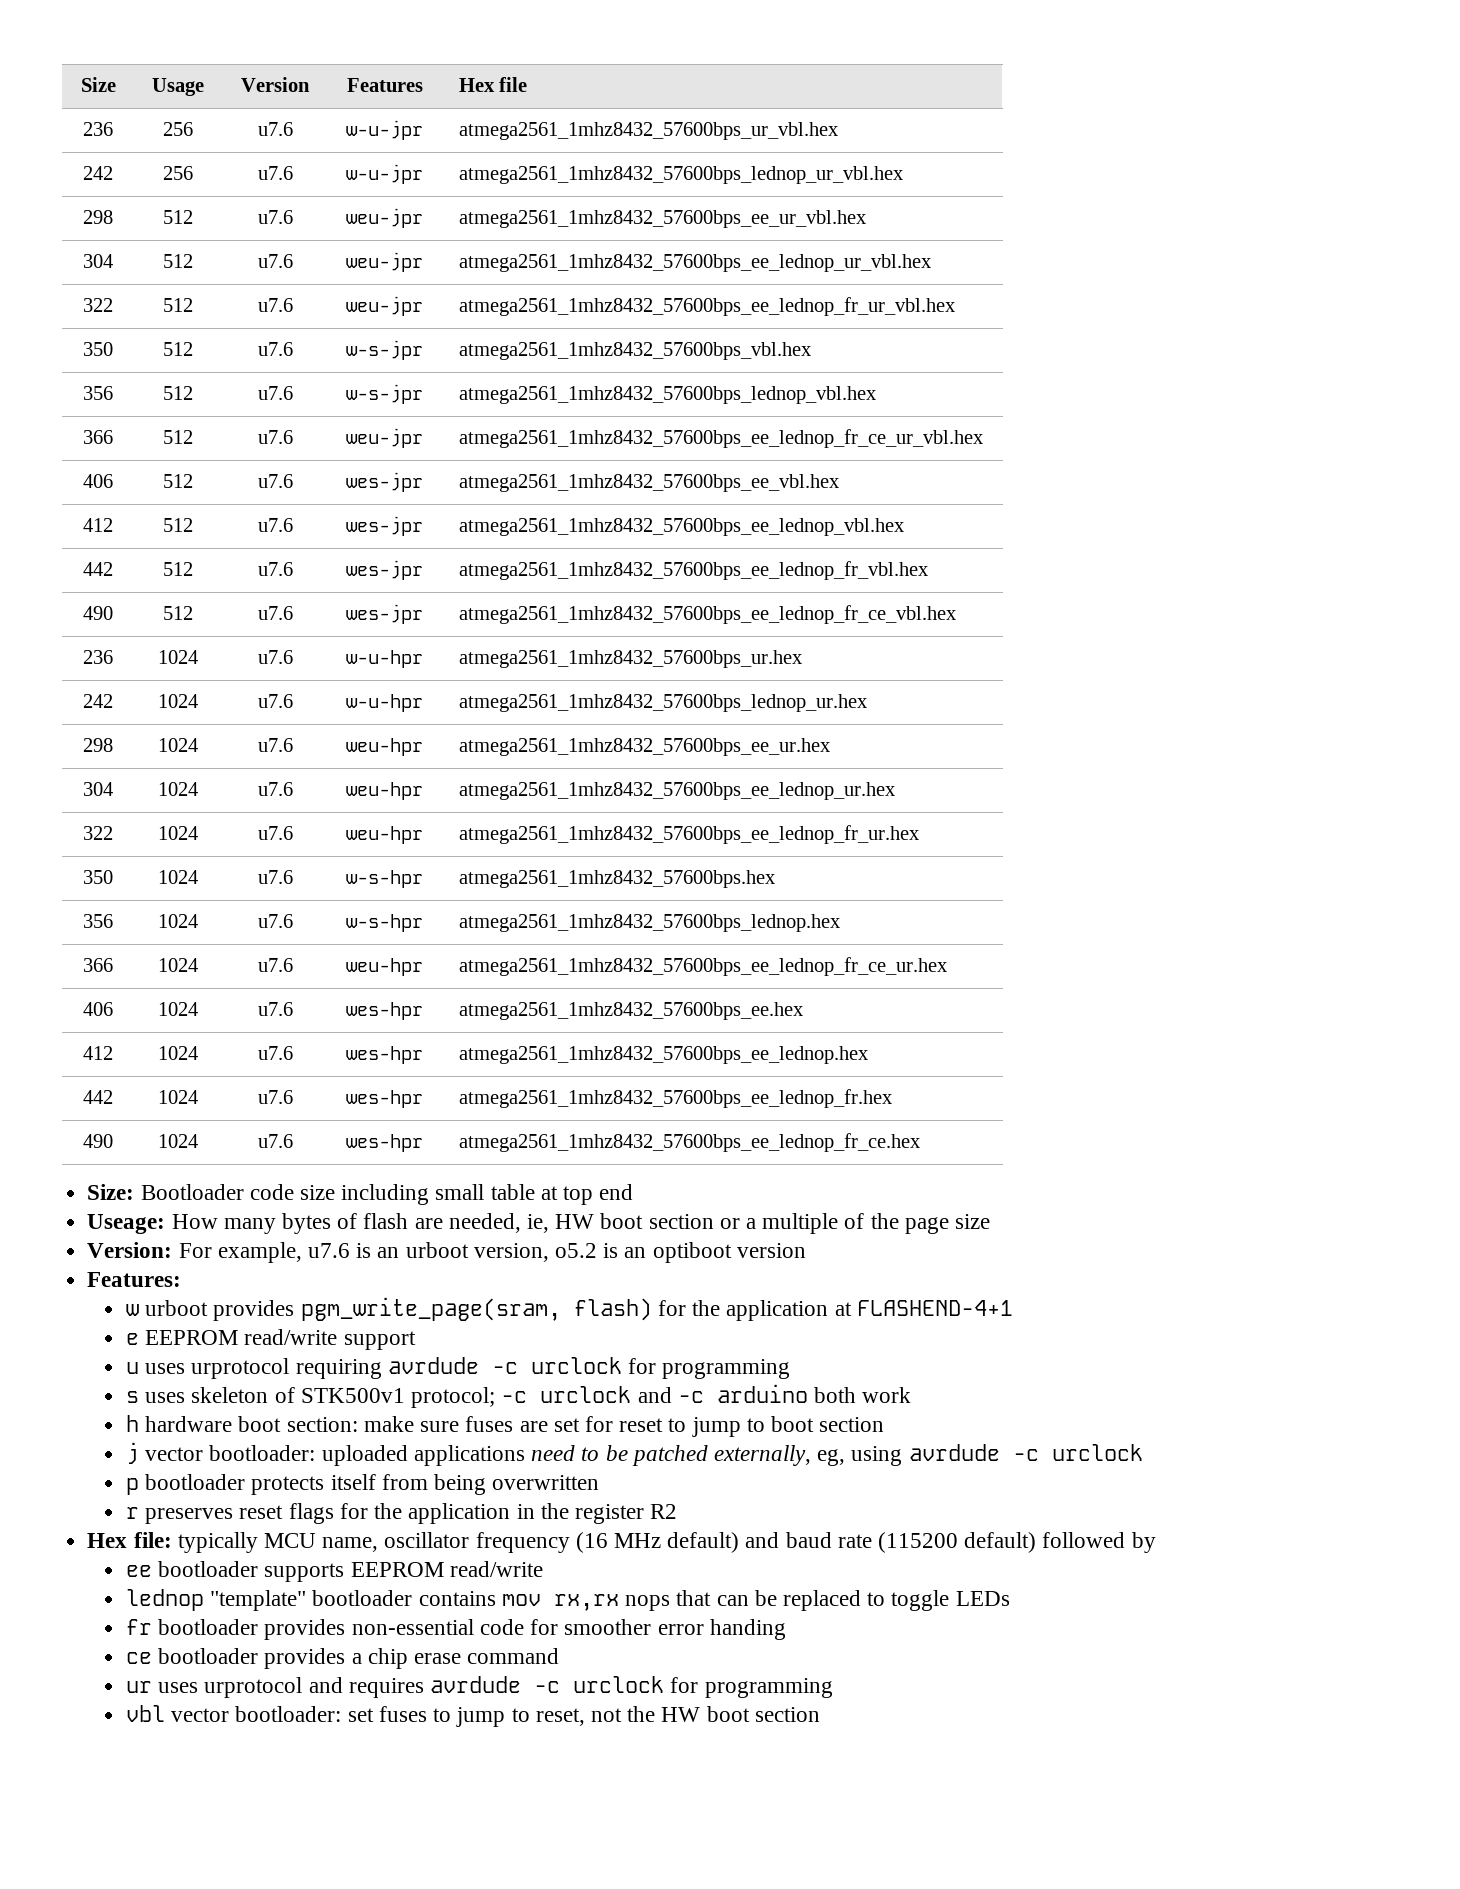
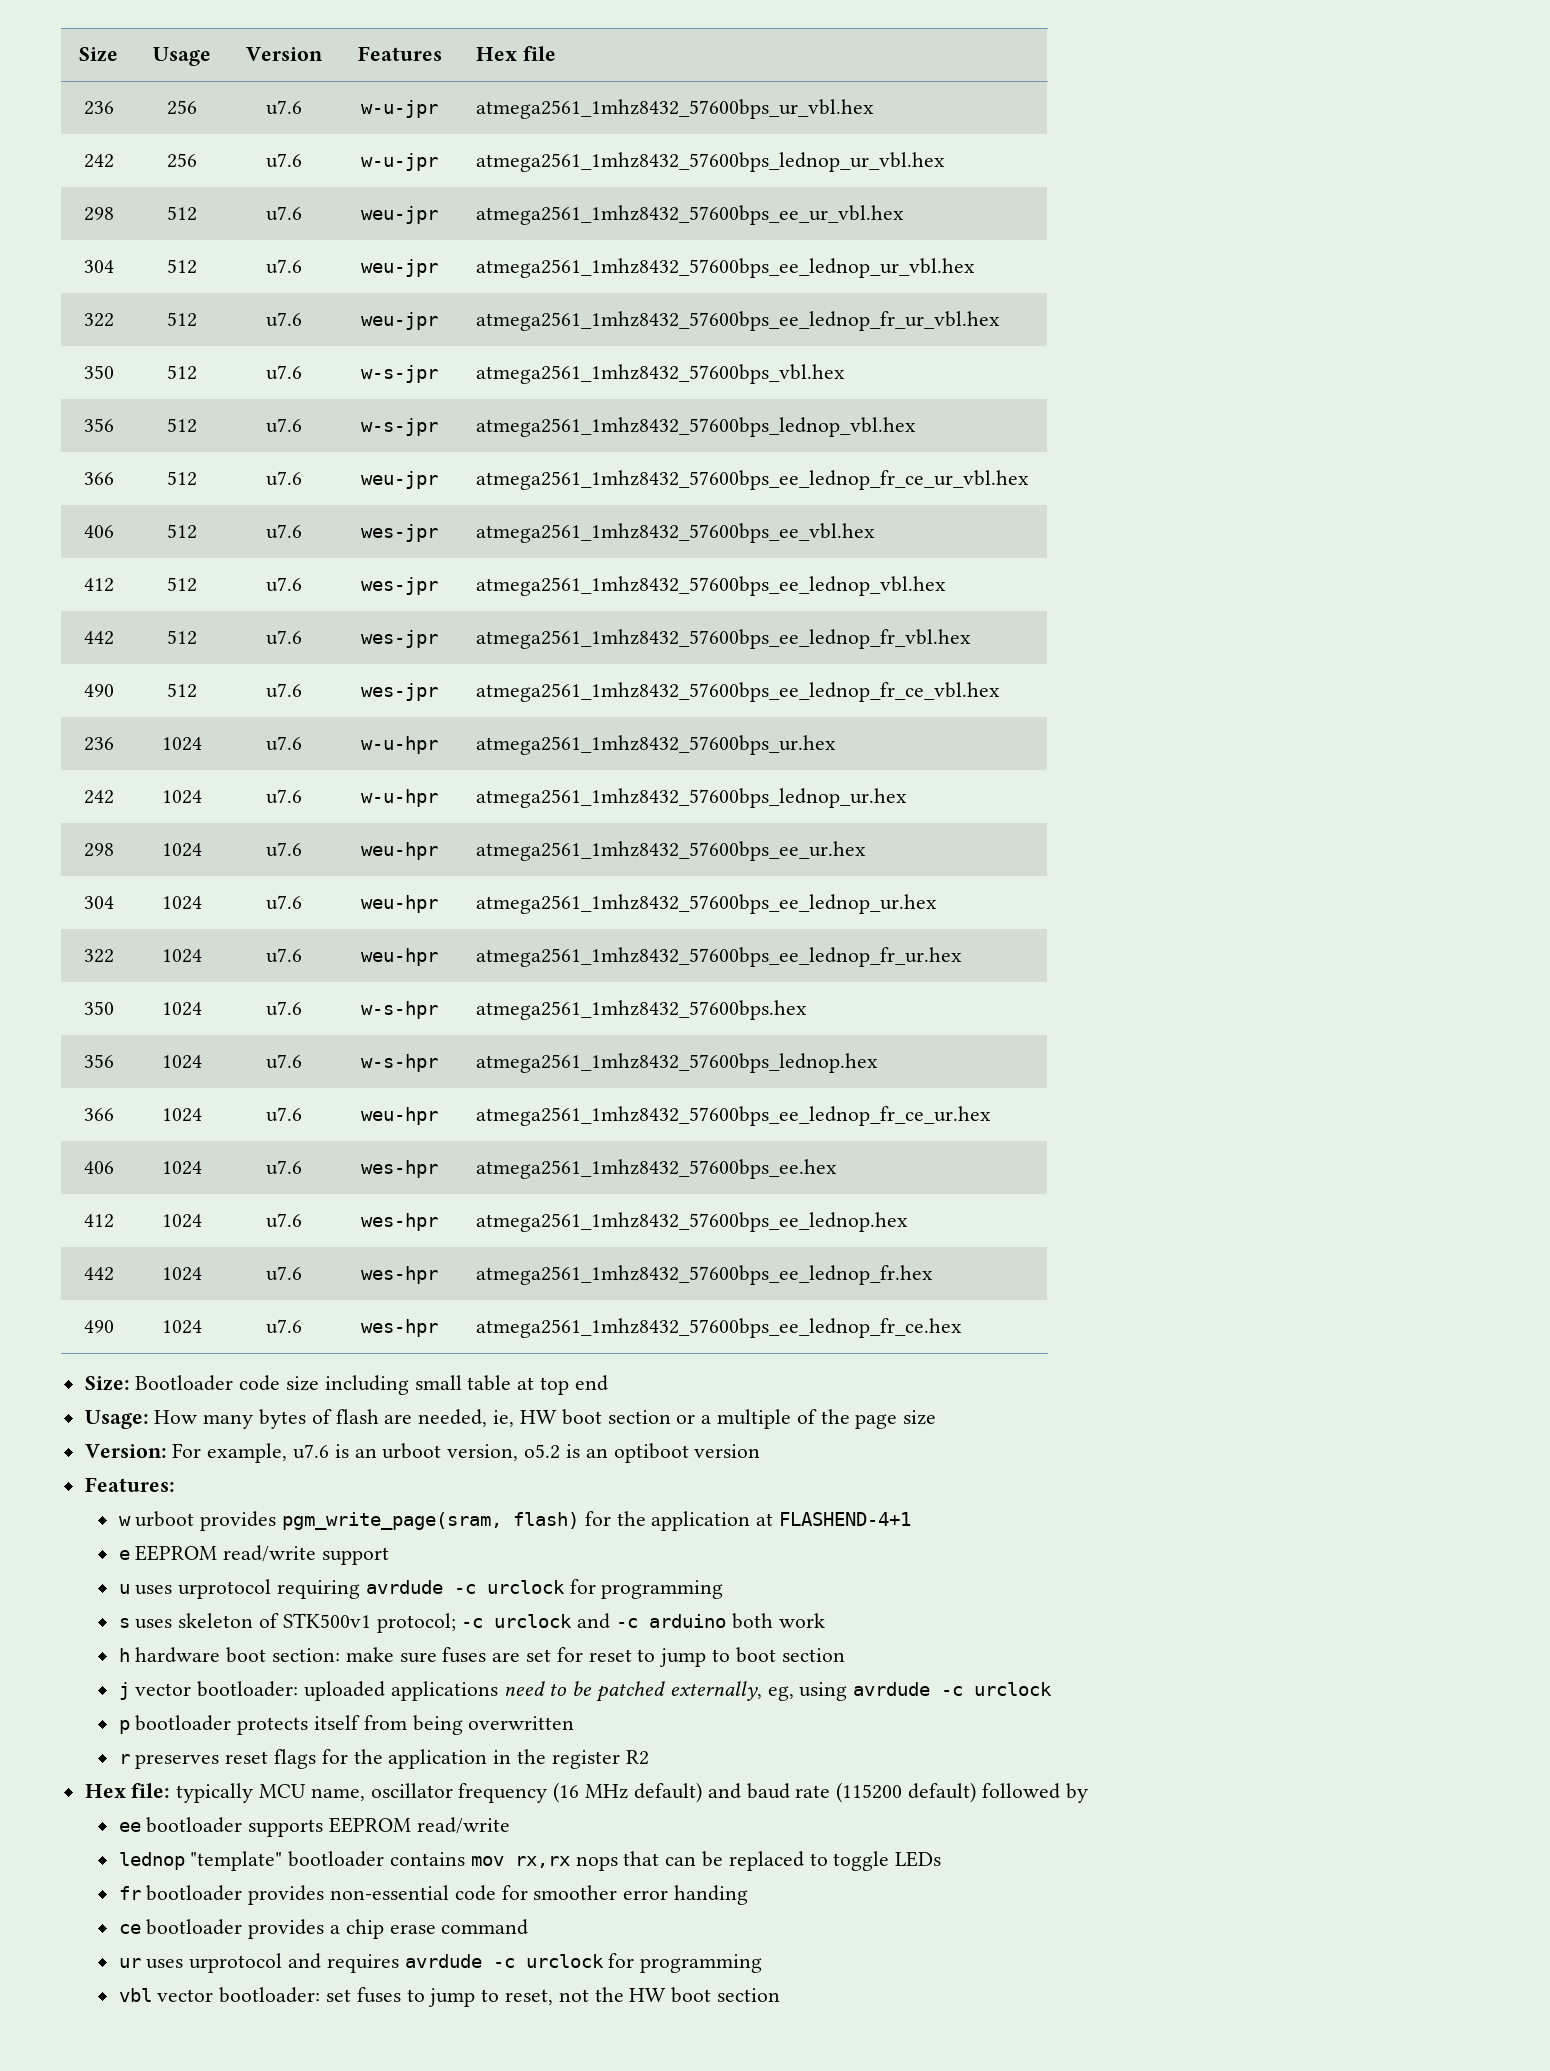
[87,1214,166,1234] Useage: -> [84,1410,149,1429] Usage:

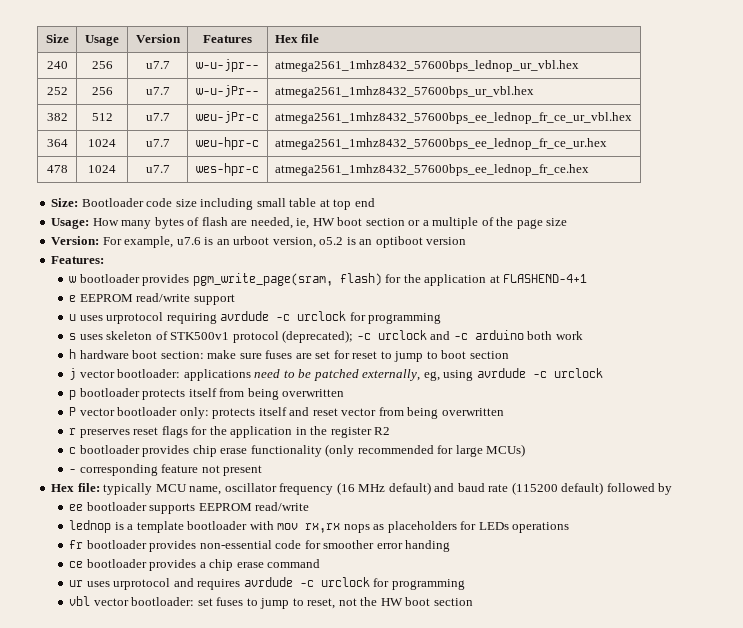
[83,101,114,115] [167,100,197,115] [266,100,302,115] [361,100,438,118] [476,99,875,119] [83,154,114,168] [167,153,197,168] [266,153,302,168] [361,153,438,171] [476,152,946,172] [83,207,114,221] [167,206,197,221] [266,206,302,221] [361,206,438,224] [476,205,905,225] [83,260,114,273] [167,259,197,274] [266,259,302,274] [361,259,438,277] [476,258,976,278] [83,313,114,327] [167,312,197,327] [266,312,302,327] [361,312,438,330] [476,311,1001,331] [83,365,114,379] [167,365,197,380] [266,365,302,380] [361,365,438,383] [476,364,846,384] [83,418,114,432] [167,418,197,433] [266,418,302,433] [361,418,438,436] [476,417,917,437] [83,472,114,485] [167,471,197,486] [266,471,302,486] [361,471,438,489] [476,470,1030,490] [83,525,114,538] [167,524,197,539] [266,524,302,539] [361,524,438,542] [476,523,876,543] [83,578,114,592] [167,577,197,592] [266,577,302,592] [361,577,438,595] [476,576,947,596] [83,631,114,645] [167,630,197,645] [266,630,302,645] [361,630,438,648] [476,629,972,649] [83,684,114,697] [167,683,197,698] [266,683,302,698] [361,683,438,701] [476,682,1001,702] [83,737,114,751] [162,737,202,751] [266,736,302,751] [361,736,438,754] [476,735,837,755] [83,790,114,804] [162,790,202,804] [266,789,302,804] [361,789,438,807] [476,788,908,808] [83,843,114,857] [162,843,202,857] [266,842,302,857] [361,842,438,860] [476,841,867,861] [83,896,114,909] [162,896,202,910] [266,895,302,910] [361,895,438,913] [476,894,938,914] [83,949,114,963] [162,949,202,963] [266,948,302,963] [361,948,438,966] [476,947,963,967] [83,1001,114,1015] [162,1002,202,1016] [266,1001,302,1016] [361,1001,438,1019] [476,1000,808,1020] [83,1054,114,1068] [162,1055,202,1069] [266,1054,302,1069] [361,1054,438,1072] [476,1053,879,1073] [83,1108,114,1121] [162,1108,202,1122] [266,1107,302,1122] [361,1107,438,1125] [476,1106,992,1126] [83,1161,114,1174] [162,1161,202,1175] [266,1160,302,1175] [361,1160,438,1178] [476,1159,838,1179] [83,1214,114,1228] [162,1214,202,1228] [266,1213,302,1228] [361,1213,438,1231] [476,1212,909,1232] [83,1267,114,1281] [162,1267,202,1281] [266,1266,302,1281] [361,1266,438,1284] [476,1265,934,1285] [83,1320,114,1333] [162,1320,202,1334] [266,1319,302,1334] [361,1319,438,1337] 236 | 256 | u7.6 | w-u-jpr | atmega2561_1mhz8432_57600bps_ur_vbl.hex // 242 | 256 | u7.6 | w-u-jpr | atmega2561_1mhz8432_57600bps_lednop_ur_vbl.hex // 298 | 512 | u7.6 | weu-jpr | atmega2561_1mhz8432_57600bps_ee_ur_vbl.hex // 304 | 512 | u7.6 | weu-jpr | atmega2561_1mhz8432_57600bps_ee_lednop_ur_vbl.hex // 322 | 512 | u7.6 | weu-jpr | atmega2561_1mhz8432_57600bps_ee_lednop_fr_ur_vbl.hex // 350 | 512 | u7.6 | w-s-jpr | atmega2561_1mhz8432_57600bps_vbl.hex // 356 | 512 | u7.6 | w-s-jpr | atmega2561_1mhz8432_57600bps_lednop_vbl.hex // 366 | 512 | u7.6 | weu-jpr | atmega2561_1mhz8432_57600bps_ee_lednop_fr_ce_ur_vbl.hex // 406 | 512 | u7.6 | wes-jpr | atmega2561_1mhz8432_57600bps_ee_vbl.hex // 412 | 512 | u7.6 | wes-jpr | atmega2561_1mhz8432_57600bps_ee_lednop_vbl.hex // 442 | 512 | u7.6 | wes-jpr | atmega2561_1mhz8432_57600bps_ee_lednop_fr_vbl.hex // 490 | 512 | u7.6 | wes-jpr | atmega2561_1mhz8432_57600bps_ee_lednop_fr_ce_vbl.hex // 236 | 1024 | u7.6 | w-u-hpr | atmega2561_1mhz8432_57600bps_ur.hex // 242 | 1024 | u7.6 | w-u-hpr | atmega2561_1mhz8432_57600bps_lednop_ur.hex // 298 | 1024 | u7.6 | weu-hpr | atmega2561_1mhz8432_57600bps_ee_ur.hex // 304 | 1024 | u7.6 | weu-hpr | atmega2561_1mhz8432_57600bps_ee_lednop_ur.hex // 322 | 1024 | u7.6 | weu-hpr | atmega2561_1mhz8432_57600bps_ee_lednop_fr_ur.hex // 350 | 1024 | u7.6 | w-s-hpr | atmega2561_1mhz8432_57600bps.hex // 356 | 1024 | u7.6 | w-s-hpr | atmega2561_1mhz8432_57600bps_lednop.hex // 366 | 1024 | u7.6 | weu-hpr | atmega2561_1mhz8432_57600bps_ee_lednop_fr_ce_ur.hex // 406 | 1024 | u7.6 | wes-hpr | atmega2561_1mhz8432_57600bps_ee.hex // 412 | 1024 | u7.6 | wes-hpr | atmega2561_1mhz8432_57600bps_ee_lednop.hex // 442 | 1024 | u7.6 | wes-hpr | atmega2561_1mhz8432_57600bps_ee_lednop_fr.hex // 490 | 1024 | u7.6 | wes-hpr -> [46,61,68,69] [91,61,113,69] [145,61,170,69] [196,59,259,72] [274,60,579,72] [46,87,68,95] [91,87,113,95] [145,87,170,95] [196,85,259,97] [274,86,534,98] [46,113,68,121] [91,113,113,121] [145,113,170,121] [196,111,259,123] [274,112,632,124] [46,139,68,147] [88,139,116,147] [145,139,170,147] [196,137,259,150] [274,138,607,150] [46,165,68,173] [88,165,116,173] [145,165,170,173] [196,163,259,176] 240 | 256 | u7.7 | w-u-jpr-- | atmega2561_1mhz8432_57600bps_lednop_ur_vbl.hex // 252 | 256 | u7.7 | w-u-jPr-- | atmega2561_1mhz8432_57600bps_ur_vbl.hex // 382 | 512 | u7.7 | weu-jPr-c | atmega2561_1mhz8432_57600bps_ee_lednop_fr_ce_ur_vbl.hex // 364 | 1024 | u7.7 | weu-hpr-c | atmega2561_1mhz8432_57600bps_ee_lednop_fr_ce_ur.hex // 478 | 1024 | u7.7 | wes-hpr-c
[135,1511,195,1527] urboot -> [79,274,140,283] bootloader
[376,1613,456,1633] protocol; -> [232,330,354,343] protocol (deprecated);
[304,1681,386,1701] uploaded -> (181, 373) none
(575, 1723) none -> [69,407,504,419] // P vector bootloader only: protects itself and reset vector from being overwritten
(649, 1757) none -> [69,444,526,457] [69,464,263,476] // c bootloader provides chip erase functionality (only recommended for large MCUs) // - corresponding feature not present
[190,1851,890,1871] "template" bootloader contains mov rx,rx nops that can be replaced to toggle -> [114,521,477,533] is a template bootloader with mov rx,rx nops as placeholders for
(942, 1859) none -> [512,522,570,533] operations

